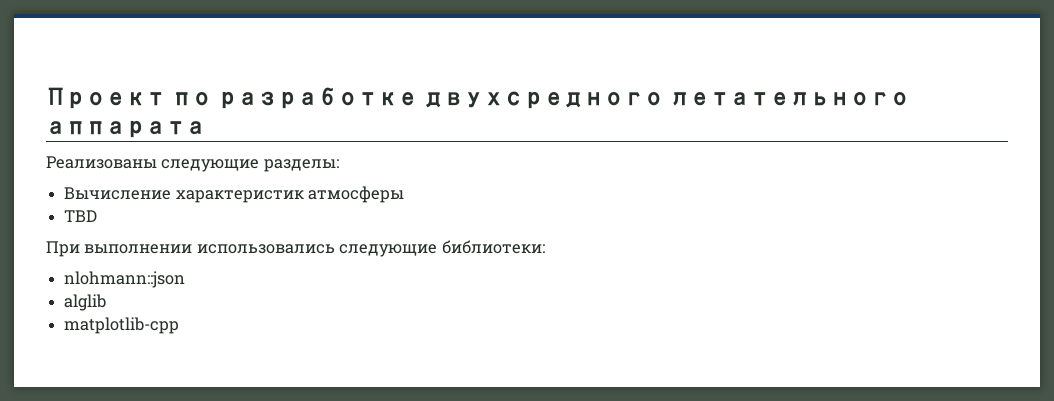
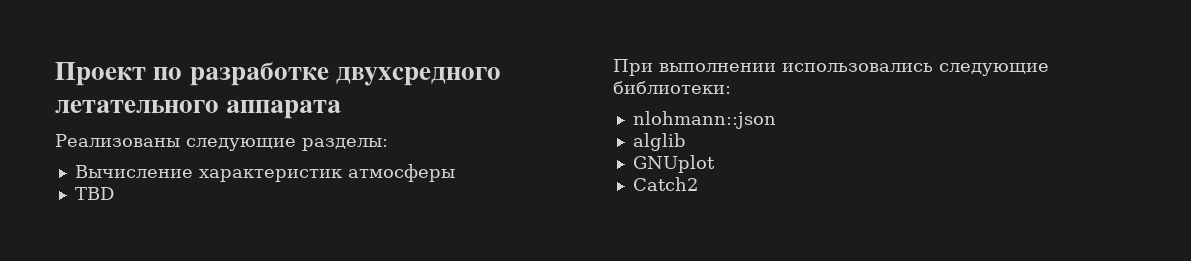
[64,317,180,334] matplotlib-cpp -> [632,155,715,173] [632,177,698,191] GNUplot // Catch2

